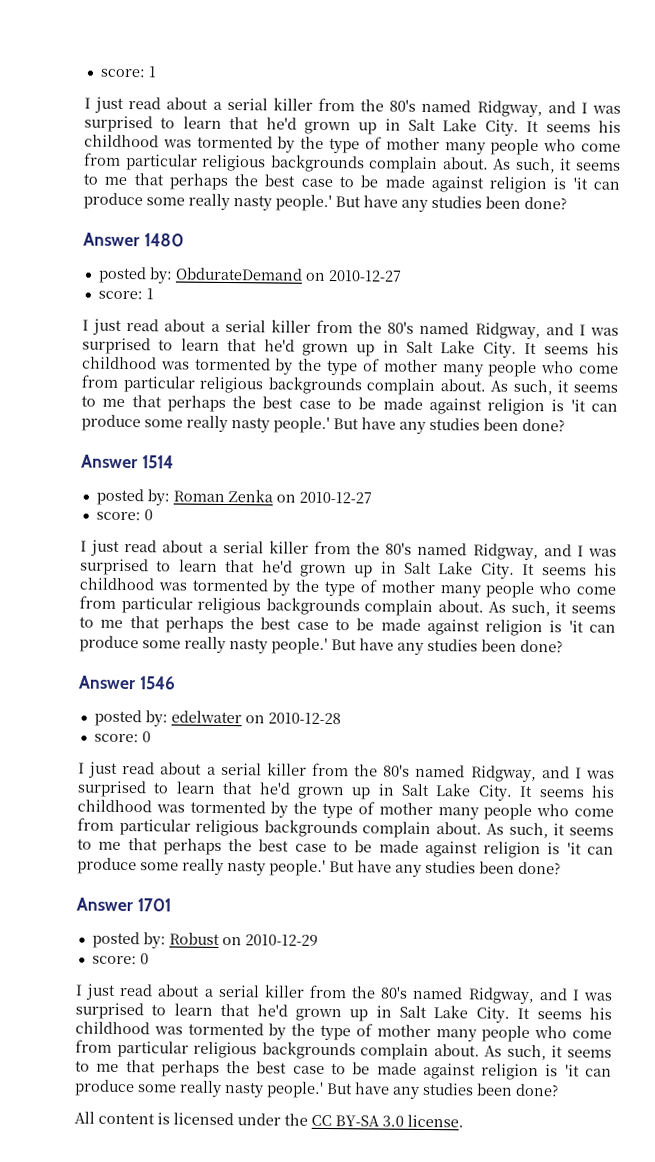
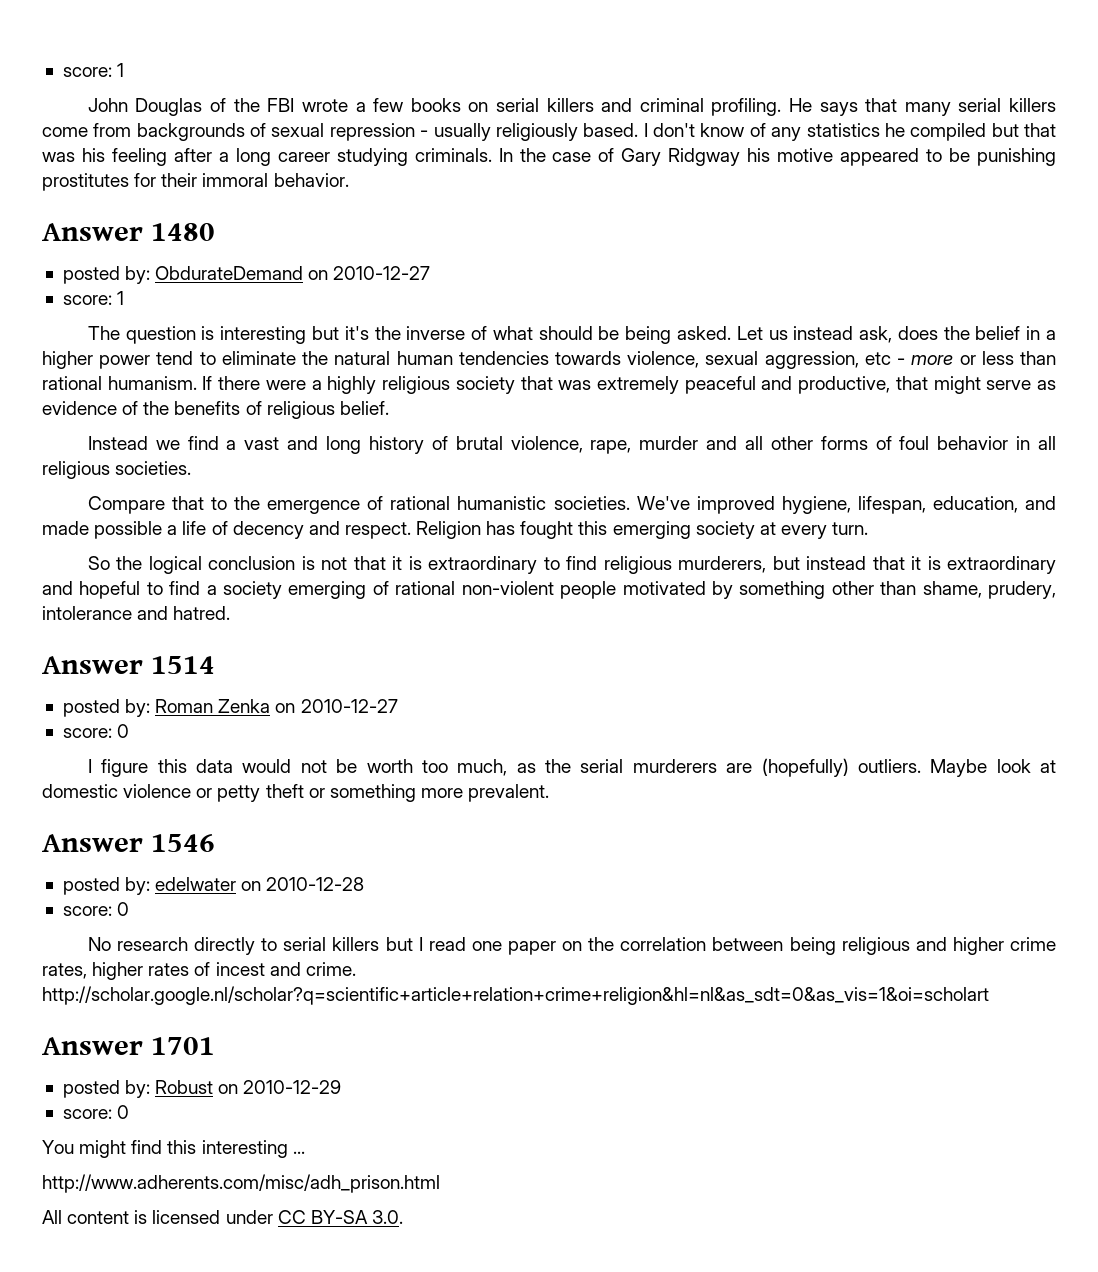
[99,66,157,78] [84,96,622,118] [84,115,621,136] [84,134,621,156] [84,152,621,174] [83,173,620,194] [83,192,567,212] score: 1 // I just read about a serial killer from the 80's named Ridgway, and I was surprised to learn that he'd grown up in Salt Lake City. It seems his childhood was tormented by the type of mother many people who come from particular religious backgrounds complain about. As such, it seems to me that perhaps the best case to be made against religion is 'it can produce some really nasty people.' But have any studies been done? -> [62,63,125,77] [87,98,1056,116] [42,123,1056,141] [42,148,1057,166] [42,173,349,191] score: 1 // John Douglas of the FBI wrote a few books on serial killers and criminal profiling. He says that many serial killers come from backgrounds of sexual repression - usually religiously based. I don't know of any statistics he compiled but that was his feeling after a long career studying criminals. In the case of Gary Ridgway his motive appeared to be punishing prostitutes for their immoral behavior.
[82,318,620,340] [82,337,619,358] [82,356,619,378] [81,374,618,396] [81,395,618,416] [81,414,565,434] I just read about a serial killer from the 80's named Ridgway, and I was surprised to learn that he'd grown up in Salt Lake City. It seems his childhood was tormented by the type of mother many people who come from particular religious backgrounds complain about. As such, it seems to me that perhaps the best case to be made against religion is 'it can produce some really nasty people.' But have any studies been done? -> [87,326,1056,344] [42,351,1056,369] [42,376,1056,394] [42,401,389,419] [87,436,1057,454] [42,461,192,479] [87,496,1057,514] [42,521,869,539] [87,556,1057,574] [42,581,1056,599] [42,606,231,620] The question is interesting but it's the inverse of what should be being asked. Let us instead ask, does the belief in a higher power tend to eliminate the natural human tendencies towards violence, sexual aggression, etc - more or less than rational humanism. If there were a highly religious society that was extremely peaceful and productive, that might serve as evidence of the benefits of religious belief. // Instead we find a vast and long history of brutal violence, rape, murder and all other forms of foul behavior in all religious societies. // Compare that to the emergence of rational humanistic societies. We've improved hygiene, lifespan, education, and made possible a life of decency and respect. Religion has fought this emerging society at every turn. // So the logical conclusion is not that it is extraordinary to find religious murderers, but instead that it is extraordinary and hopeful to find a society emerging of rational non-violent people motivated by something other than shame, prudery, intolerance and hatred.
[90,539,618,561] [80,558,617,579] [79,577,616,599] [79,595,616,617] [79,616,616,637] [79,635,563,655] just read about a serial killer from the 80's named Ridgway, and I was surprised to learn that he'd grown up in Salt Lake City. It seems his childhood was tormented by the type of mother many people who come from particular religious backgrounds complain about. As such, it seems to me that perhaps the best case to be made against religion is 'it can produce some really nasty people.' But have any studies been done? -> [101,758,1056,777] [42,784,550,802] figure this data would not be worth too much, as the serial murderers are (hopefully) outliers. Maybe look at domestic violence or petty theft or something more prevalent.
[78,761,616,783] [77,780,615,801] [77,799,614,821] [77,817,614,839] [77,838,614,859] [77,857,561,877] I just read about a serial killer from the 80's named Ridgway, and I was surprised to learn that he'd grown up in Salt Lake City. It seems his childhood was tormented by the type of mother many people who come from particular religious backgrounds complain about. As such, it seems to me that perhaps the best case to be made against religion is 'it can produce some really nasty people.' But have any studies been done? -> [87,937,1056,955] [42,962,356,980] [42,986,989,1005] No research directly to serial killers but I read one paper on the correlation between being religious and higher crime rates, higher rates of incest and crime. http://scholar.google.nl/scholar?q=scientific+article+relation+crime+religion&hl=nl&as_sdt=0&as_vis=1&oi=scholart
[75,983,613,1005] [75,1002,612,1023] [75,1021,612,1043] [75,1039,612,1061] [75,1060,612,1081] [74,1079,559,1099] I just read about a serial killer from the 80's named Ridgway, and I was surprised to learn that he'd grown up in Salt Lake City. It seems his childhood was tormented by the type of mother many people who come from particular religious backgrounds complain about. As such, it seems to me that perhaps the best case to be made against religion is 'it can produce some really nasty people.' But have any studies been done? -> [42,1140,305,1158] [42,1174,440,1193] You might find this interesting ... // http://www.adherents.com/misc/adh_prison.html
[284,1113,308,1126] the -> (273, 1217) none
[382,1114,464,1128] 3.0 license. -> [371,1210,403,1224] 3.0.

